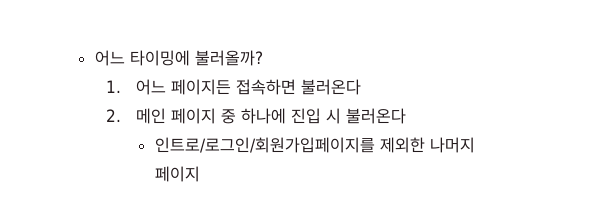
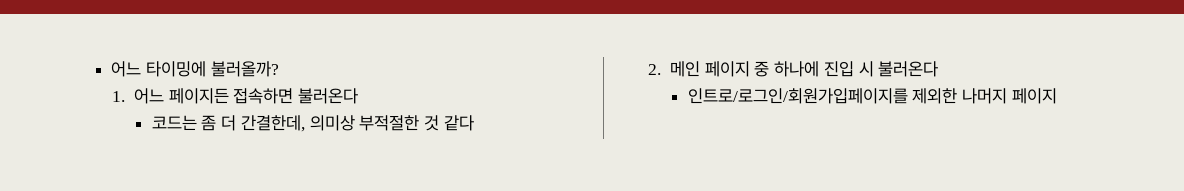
(361, 87) none -> [151,115,474,132] // 코드는 좀 더 간결한데, 의미상 부적절한 것 같다

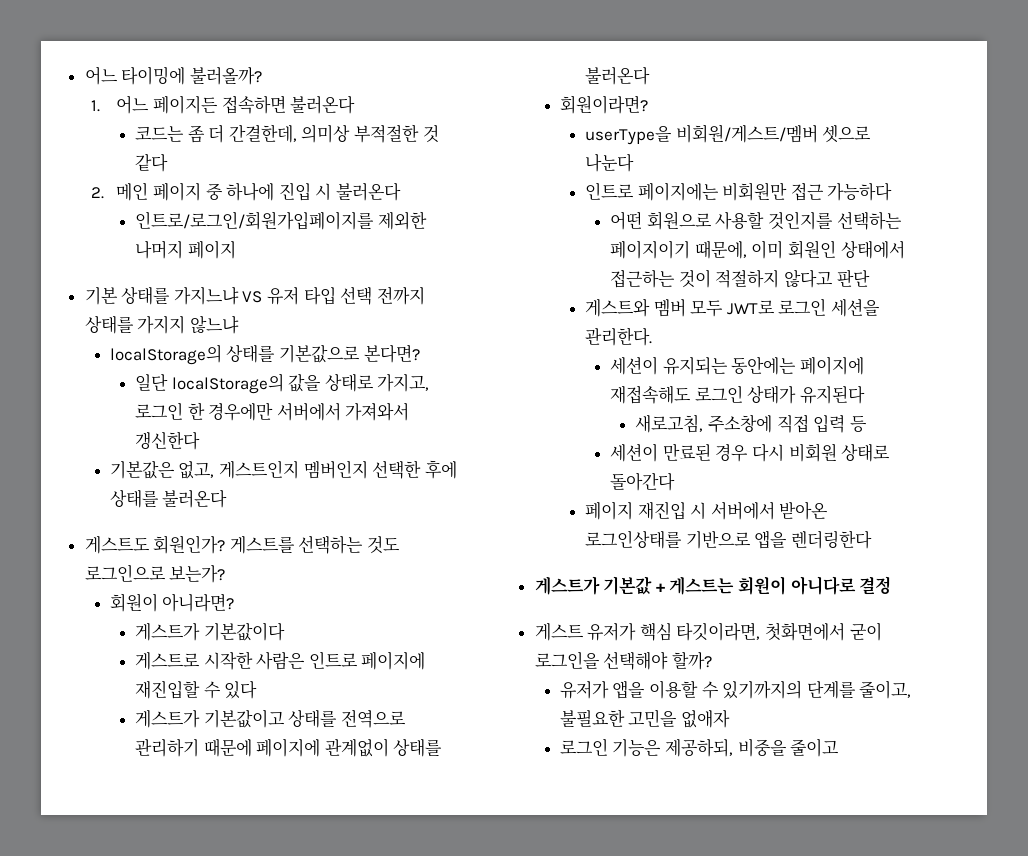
(1057, 96) none -> [84,286,425,305] [84,315,239,334] [109,344,420,365] [135,373,430,394] [135,402,410,421] [135,431,201,450] [109,460,457,479] [109,489,228,508] [84,535,401,554] [84,564,226,583] [109,593,235,612] [135,622,285,641] [135,651,426,670] [135,680,258,699] [135,709,406,728] [135,738,443,757] [585,67,651,85] [559,95,648,114] [585,124,872,145] [585,153,635,172] [585,182,893,201] [610,211,902,230] [610,240,905,259] [610,269,870,288] [585,298,881,317] [585,327,653,346] [610,356,865,375] [610,385,866,404] [635,414,867,433] [610,443,891,462] [610,472,676,491] [585,501,829,520] [585,530,872,549] [534,576,892,595] [534,622,882,641] [534,651,712,670] [559,680,912,699] [559,709,731,728] [559,738,840,757] // 기본 상태를 가지느냐 VS 유저 타입 선택 전까지 상태를 가지지 않느냐 // localStorage의 상태를 기본값으로 본다면? // 일단 localStorage의 값을 상태로 가지고, 로그인 한 경우에만 서버에서 가져와서 갱신한다 // 기본값은 없고, 게스트인지 멤버인지 선택한 후에 상태를 불러온다 // 게스트도 회원인가? 게스트를 선택하는 것도 로그인으로 보는가? // 회원이 아니라면? // 게스트가 기본값이다 // 게스트로 시작한 사람은 인트로 페이지에 재진입할 수 있다 // 게스트가 기본값이고 상태를 전역으로 관리하기 때문에 페이지에 관계없이 상태를 불러온다 // 회원이라면? // userType을 비회원/게스트/멤버 셋으로 나눈다 // 인트로 페이지에는 비회원만 접근 가능하다 // 어떤 회원으로 사용할 것인지를 선택하는 페이지이기 때문에, 이미 회원인 상태에서 접근하는 것이 적절하지 않다고 판단 // 게스트와 멤버 모두 JWT로 로그인 세션을 관리한다. // 세션이 유지되는 동안에는 페이지에 재접속해도 로그인 상태가 유지된다 // 새로고침, 주소창에 직접 입력 등 // 세션이 만료된 경우 다시 비회원 상태로 돌아간다 // 페이지 재진입 시 서버에서 받아온 로그인상태를 기반으로 앱을 렌더링한다 // 게스트가 기본값 + 게스트는 회원이 아니다로 결정 // 게스트 유저가 핵심 타깃이라면, 첫화면에서 굳이 로그인을 선택해야 할까? // 유저가 앱을 이용할 수 있기까지의 단계를 줄이고, 불필요한 고민을 없애자 // 로그인 기능은 제공하되, 비중을 줄이고

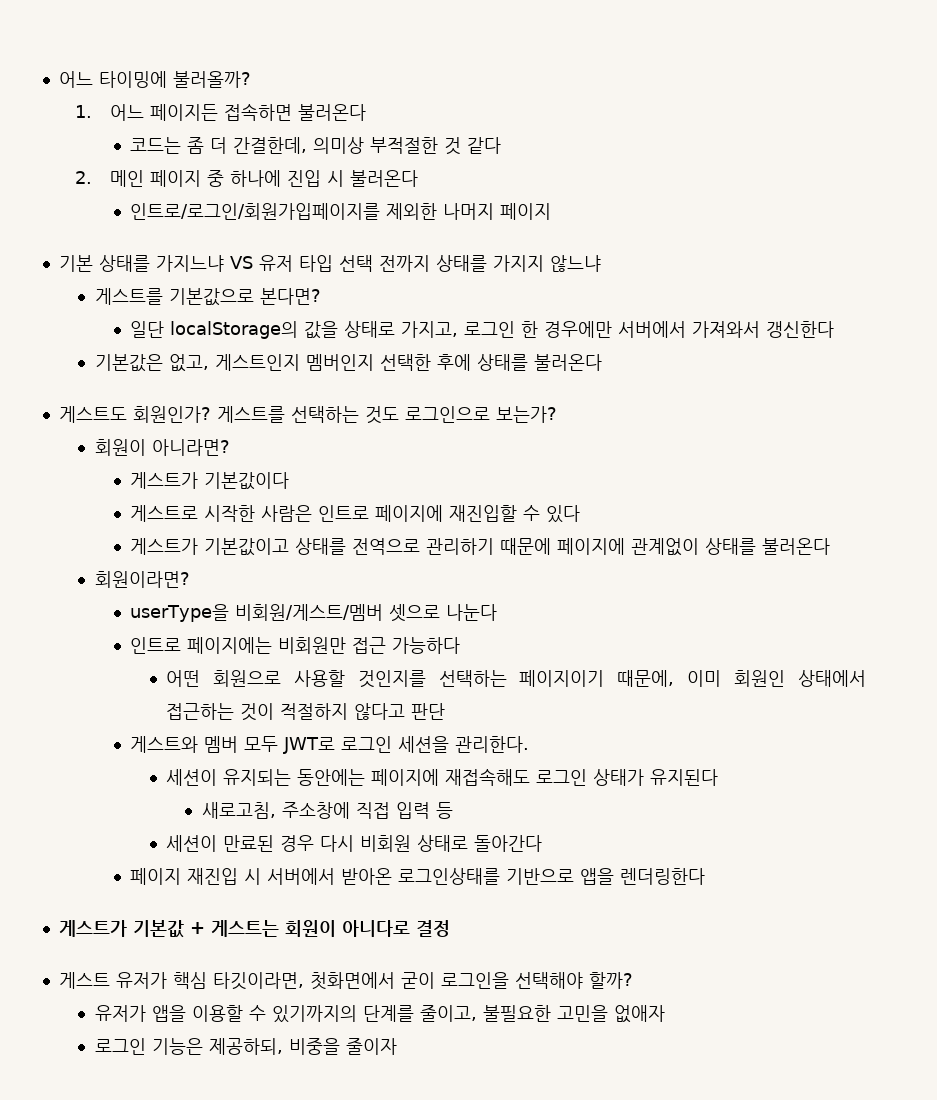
[109,344,276,365] localStorage의 상태를 -> [94,288,163,305] 게스트를
[790,738,840,757] 줄이고 -> [345,1038,397,1055] 줄이자

